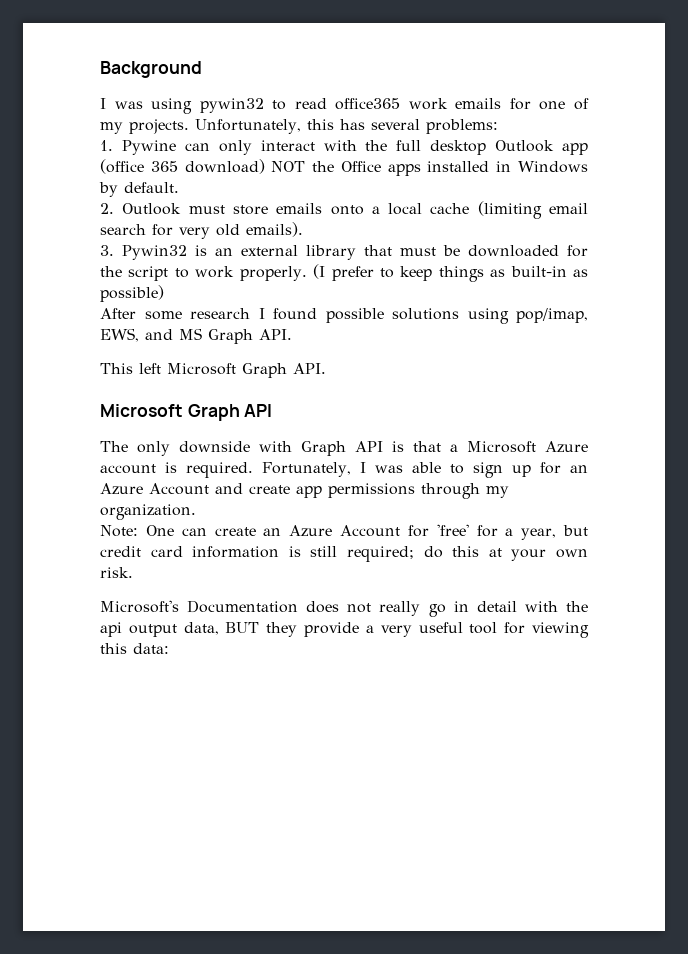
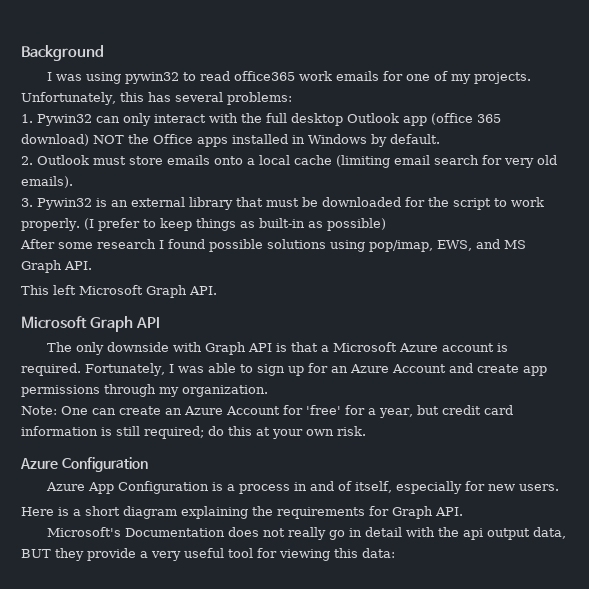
[121,140,176,155] Pywine -> [37,114,92,126] Pywin32
(133, 572) none -> [20,457,148,472] [45,481,559,494] [21,506,463,519] // Azure Configuration // Azure App Configuration is a process in and of itself, especially for new users. // Here is a short diagram explaining the requirements for Graph API.

